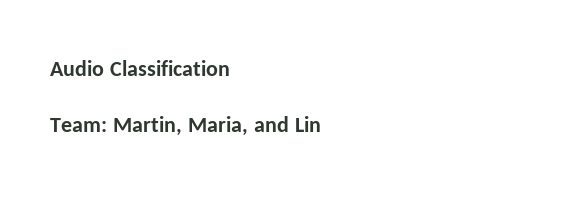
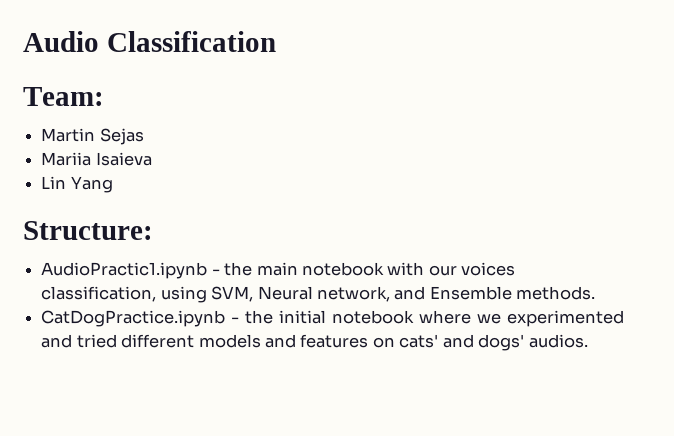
[112,116,321,136] Martin, Maria, and Lin -> [41,128,144,145] [41,152,152,166] [41,176,113,193] [23,221,153,240] [41,262,516,279] [41,286,596,303] [41,310,625,327] [41,334,588,351] // Martin Sejas // Mariia Isaieva // Lin Yang // Structure: // AudioPractic1.ipynb - the main notebook with our voices classification, using SVM, Neural network, and Ensemble methods. // CatDogPractice.ipynb - the initial notebook where we experimented and tried different models and features on cats' and dogs' audios.

